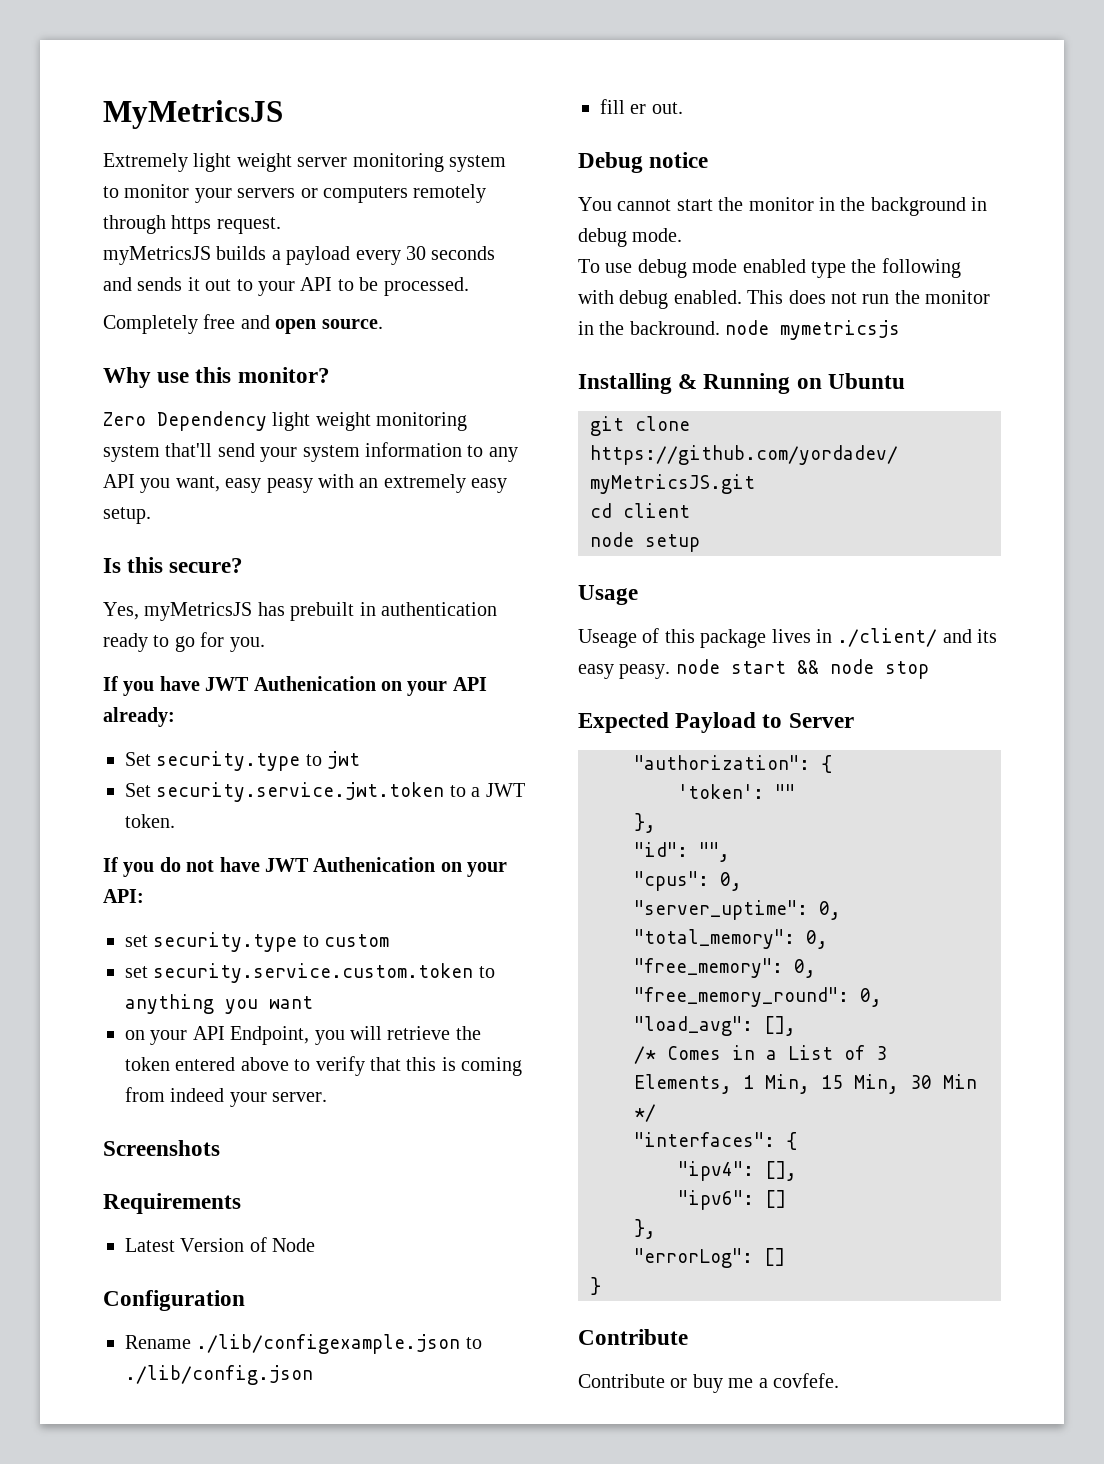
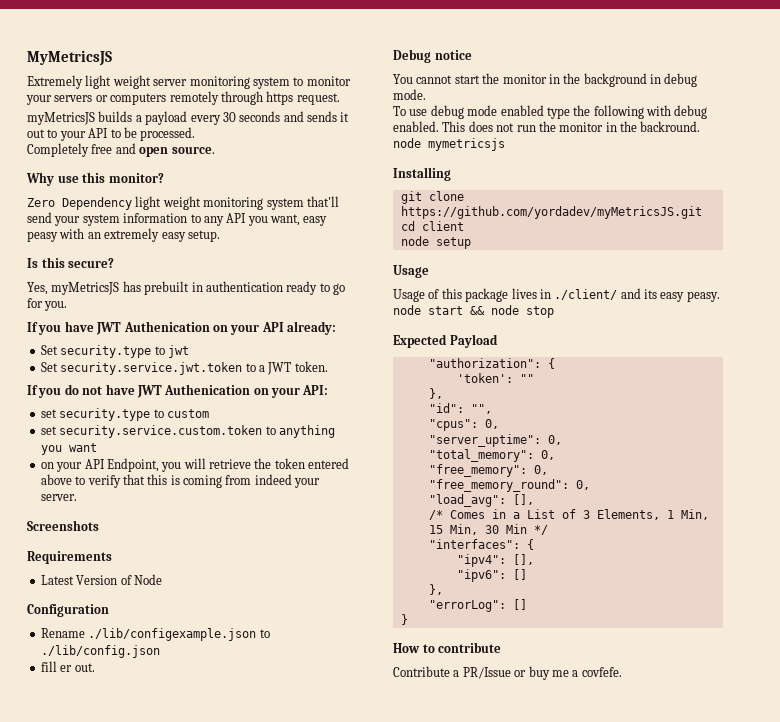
[678,373,905,394] & Running on Ubuntu -> (451, 174) none
[578,629,637,648] Useage -> [393,289,425,302] Usage
[762,713,854,728] to Server -> (498, 341) none
[578,1329,688,1345] [578,1374,665,1388] Contribute // Contribute -> [393,642,502,653] [393,666,511,679] How to contribute // Contribute a PR/Issue

